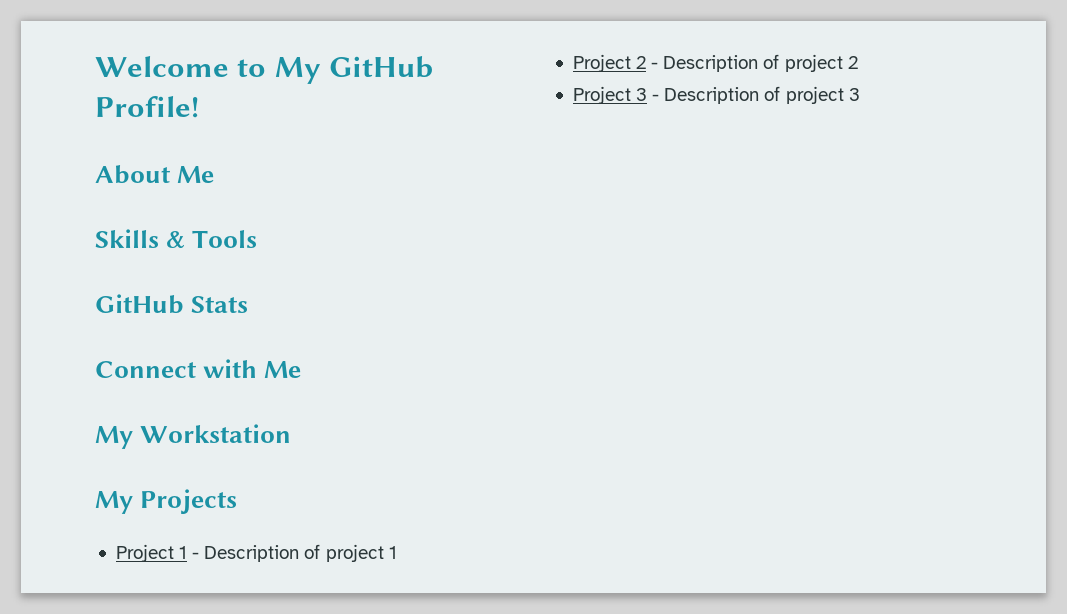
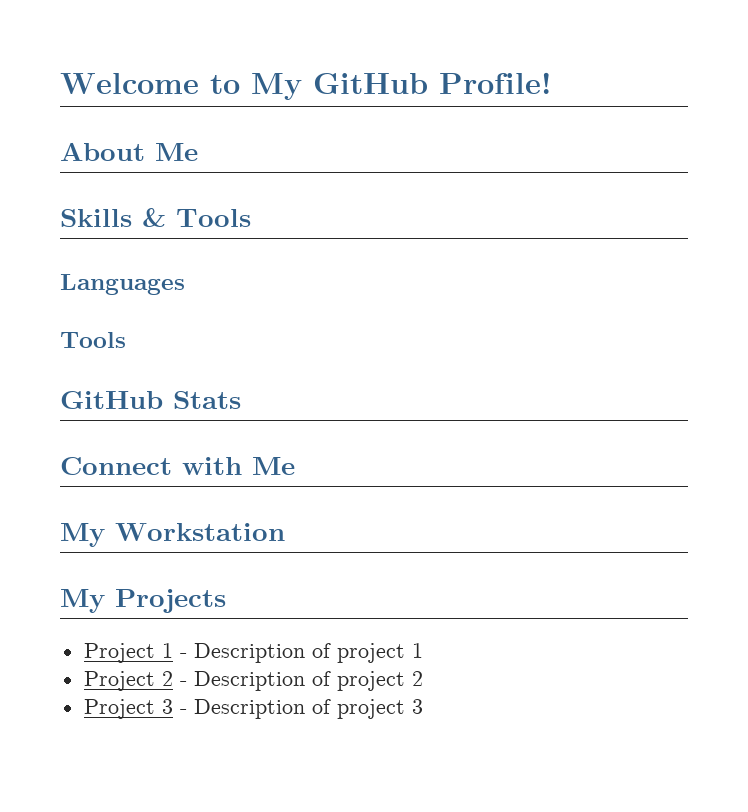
(258, 239) none -> [60,274,185,295] [60,332,126,348] // Languages // Tools

